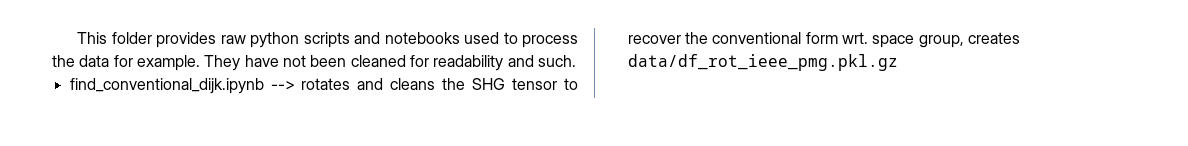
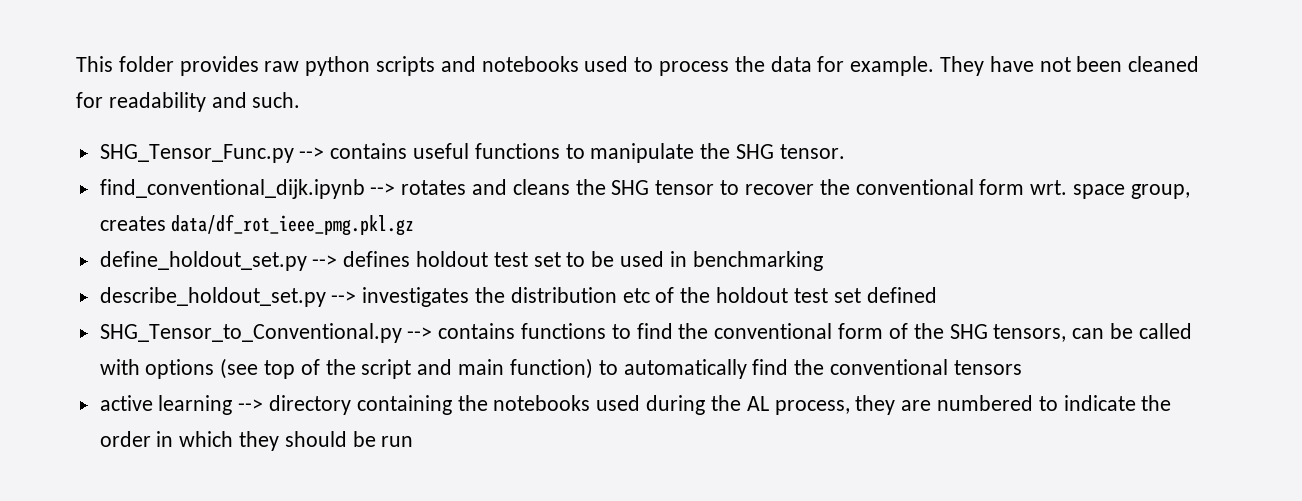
(576, 61) none -> [99,143,845,163] // SHG_Tensor_Func.py --> contains useful functions to manipulate the SHG tensor.
(898, 62) none -> [99,251,823,271] [99,287,937,307] [99,323,1192,343] [99,358,1022,379] [99,395,1172,415] [99,431,414,451] // define_holdout_set.py --> defines holdout test set to be used in benchmarking // describe_holdout_set.py --> investigates the distribution etc of the holdout test set defined // SHG_Tensor_to_Conventional.py --> contains functions to find the conventional form of the SHG tensors, can be called with options (see top of the script and main function) to automatically find the conventional tensors // active learning --> directory containing the notebooks used during the AL process, they are numbered to indicate the order in which they should be run

